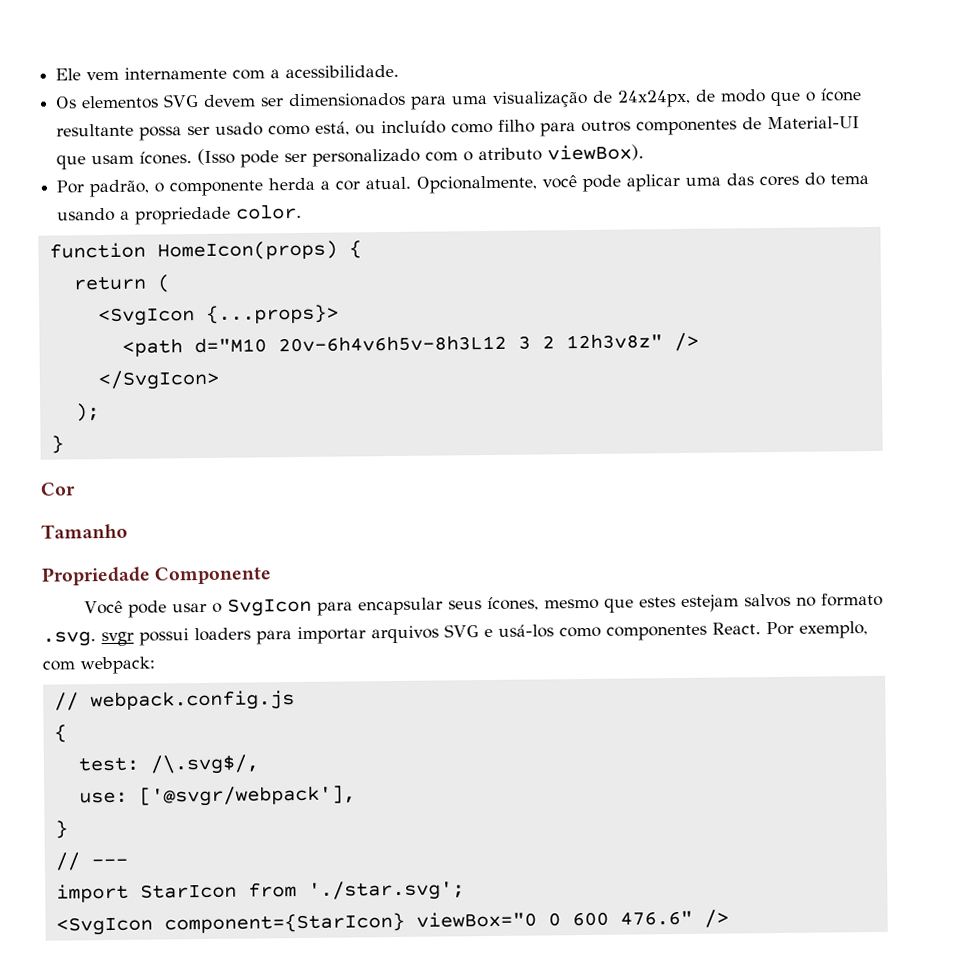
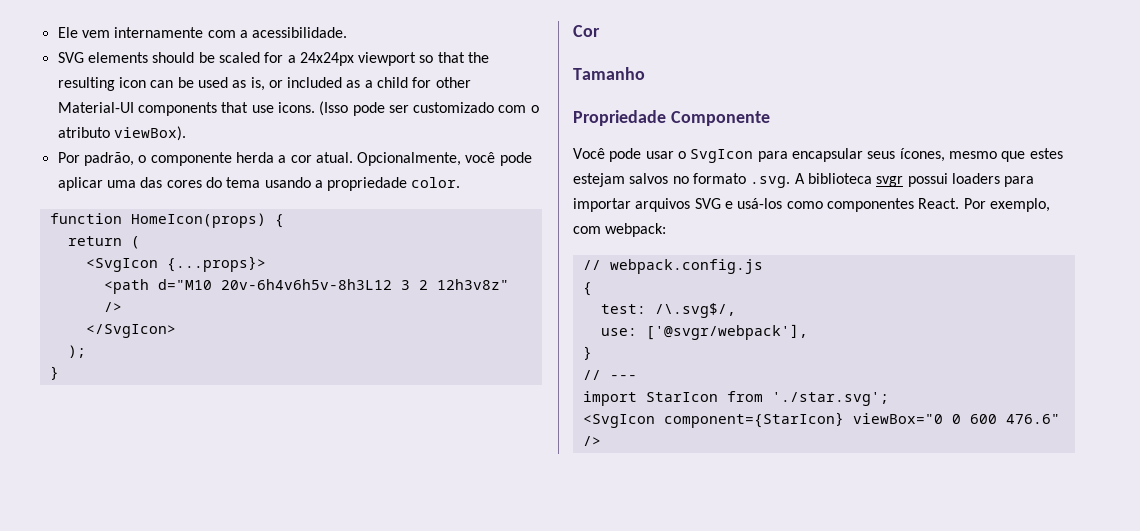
[55,88,863,110] [56,116,861,141] [56,151,193,170] Os elementos SVG devem ser dimensionados para uma visualização de 24x24px, de modo que o ícone resultante possa ser usado como está, ou incluído como filho para outros componentes de Material-UI que usam ícones. -> [57,52,490,66] [57,77,471,91] [57,102,315,116] SVG elements should be scaled for a 24x24px viewport so that the resulting icon can be used as is, or included as a child for other Material-UI components that use icons.
[312,148,421,167] personalizado -> [413,102,495,113] customizado
(96, 639) none -> [794,173,872,184] A biblioteca

